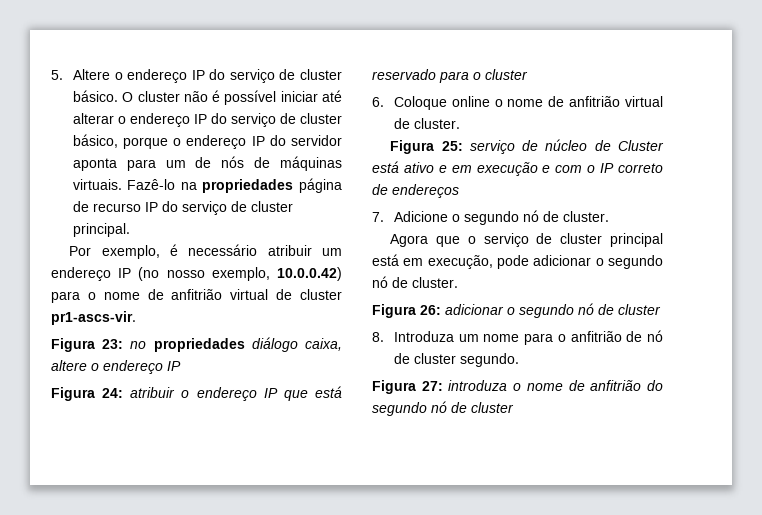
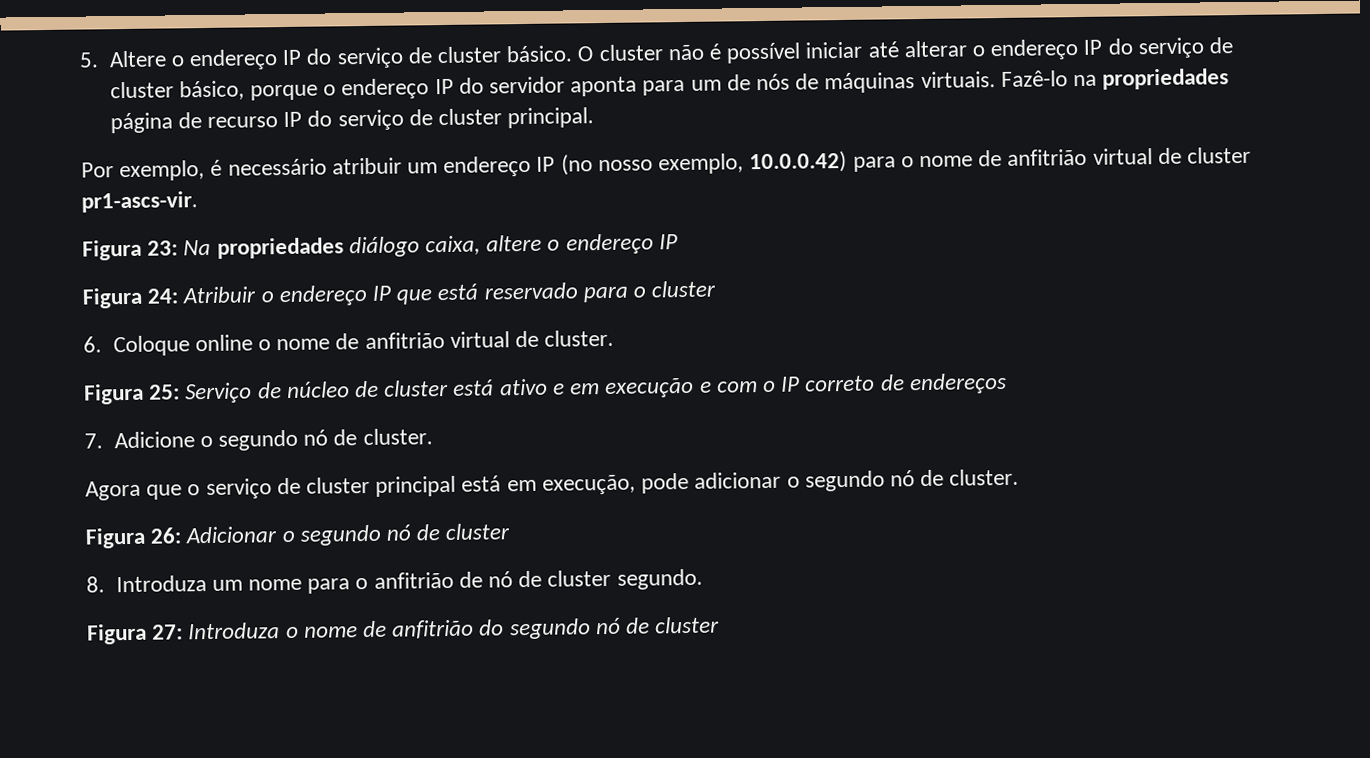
[130,341,147,349] no -> [183,239,212,256] Na
[130,387,176,398] atribuir -> [182,286,258,304] Atribuir
[469,140,515,154] serviço -> [185,382,253,404] Serviço
[618,140,664,151] Cluster -> [383,379,450,397] cluster
[445,304,504,315] adicionar -> [185,526,279,544] Adicionar
[448,380,508,391] introduza -> [188,622,281,640] Introduza

